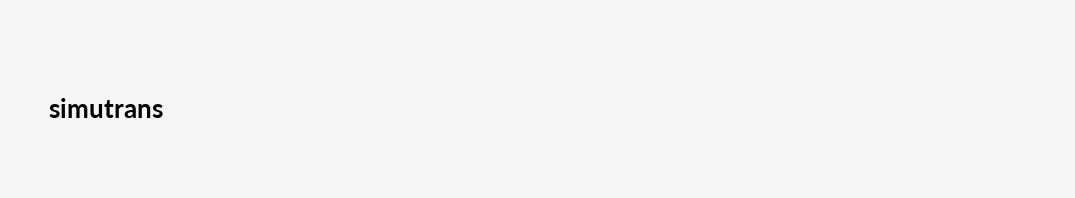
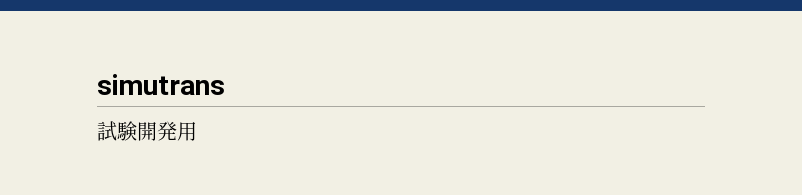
(163, 108) none -> [97,121,197,141] // 試験開発用

